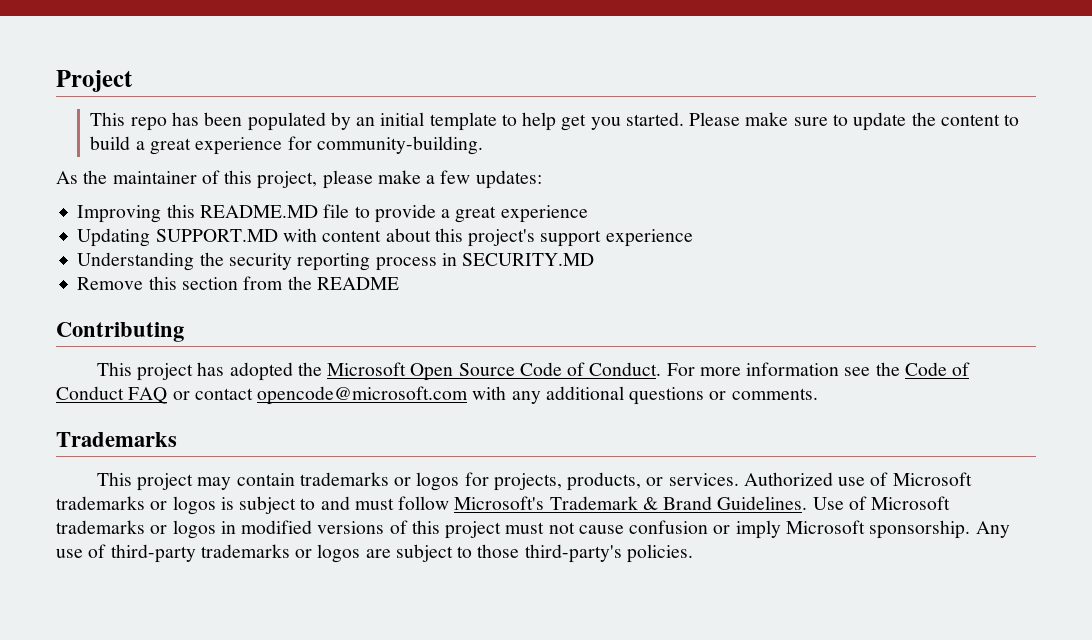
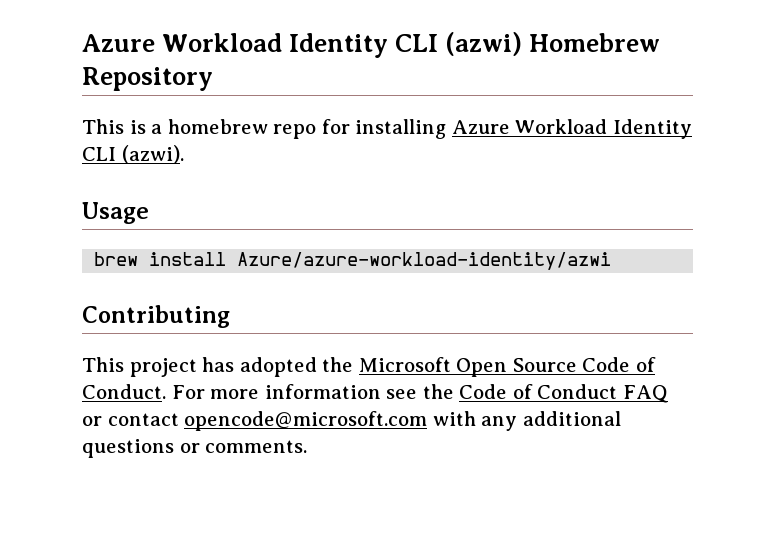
[56,70,133,92] [90,112,1020,131] [90,136,483,155] [56,170,542,189] [77,204,588,223] [77,228,693,247] [77,252,595,271] [77,276,399,290] Project // This repo has been populated by an initial template to help get you started. Please make sure to update the content to build a great experience for community-building. // As the maintainer of this project, please make a few updates: // Improving this README.MD file to provide a great experience // Updating SUPPORT.MD with content about this project's support experience // Understanding the security reporting process in SECURITY.MD // Remove this section from the README -> [82,32,661,58] [82,67,213,91] [82,119,692,139] [82,145,184,164] [82,202,149,224] [94,252,612,270] Azure Workload Identity CLI (azwi) Homebrew Repository // This is a homebrew repo for installing Azure Workload Identity CLI (azwi). // Usage // brew install Azure/azure-workload-identity/azwi
[56,432,177,447] [96,472,972,491] [56,496,951,515] [56,520,1010,539] [56,544,693,563] // Trademarks // This project may contain trademarks or logos for projects, products, or services. Authorized use of Microsoft trademarks or logos is subject to and must follow Microsoft's Trademark & Brand Guidelines. Use of Microsoft trademarks or logos in modified versions of this project must not cause confusion or imply Microsoft sponsorship. Any use of third-party trademarks or logos are subject to those third-party's policies. -> (308, 446) none

